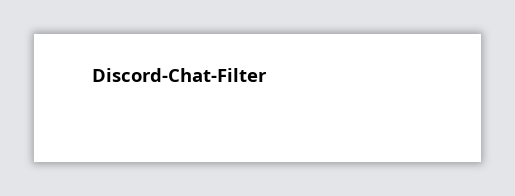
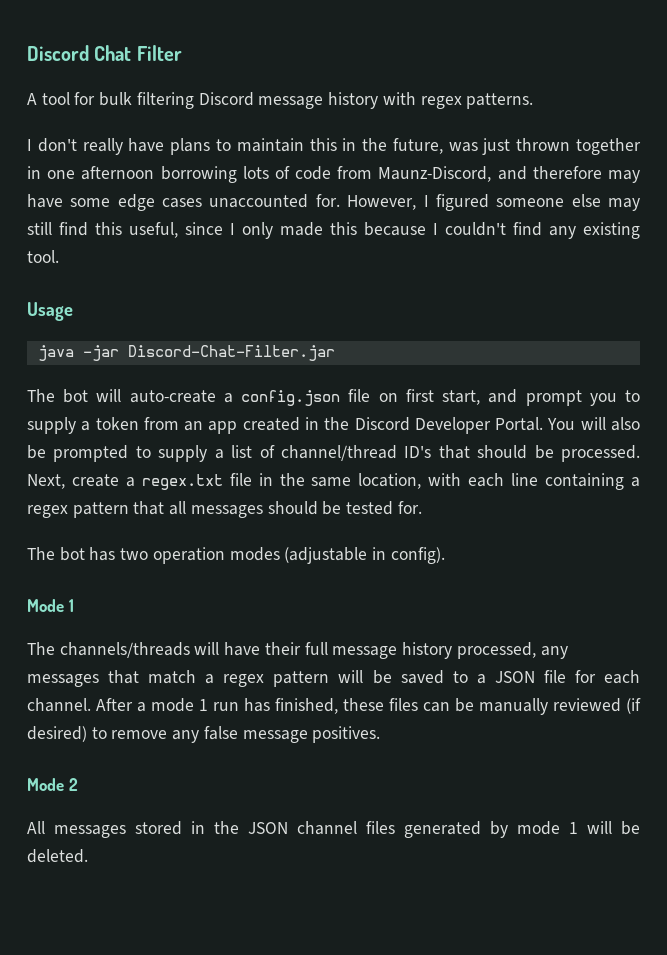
[92,68,267,82] Discord-Chat-Filter -> [27,45,182,61] [27,92,534,109] [27,138,641,155] [27,166,640,183] [27,194,641,211] [27,222,640,239] [27,250,59,263] [27,302,73,321] [37,345,335,361] [27,389,641,406] [27,417,641,434] [27,445,640,462] [27,473,640,490] [27,501,422,518] [27,547,445,564] [27,599,74,612] [27,642,568,659] [27,670,640,687] [27,698,641,715] [27,726,381,743] [27,778,78,791] [27,821,640,838] [27,849,88,863] Discord Chat Filter // A tool for bulk filtering Discord message history with regex patterns. // I don't really have plans to maintain this in the future, was just thrown together in one afternoon borrowing lots of code from Maunz-Discord, and therefore may have some edge cases unaccounted for. However, I figured someone else may still find this useful, since I only made this because I couldn't find any existing tool. // Usage // java -jar Discord-Chat-Filter.jar // The bot will auto-create a config.json file on first start, and prompt you to supply a token from an app created in the Discord Developer Portal. You will also be prompted to supply a list of channel/thread ID's that should be processed. Next, create a regex.txt file in the same location, with each line containing a regex pattern that all messages should be tested for. // The bot has two operation modes (adjustable in config). // Mode 1 // The channels/threads will have their full message history processed, any messages that match a regex pattern will be saved to a JSON file for each channel. After a mode 1 run has finished, these files can be manually reviewed (if desired) to remove any false message positives. // Mode 2 // All messages stored in the JSON channel files generated by mode 1 will be deleted.

